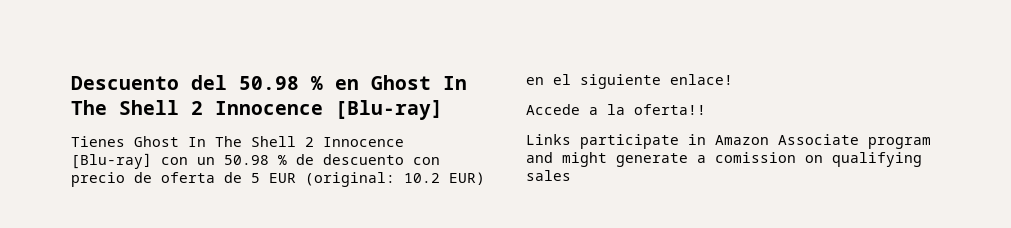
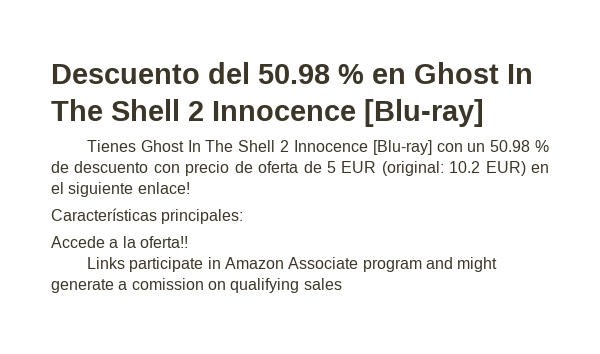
(733, 79) none -> [51,208,244,224] // Características principales:

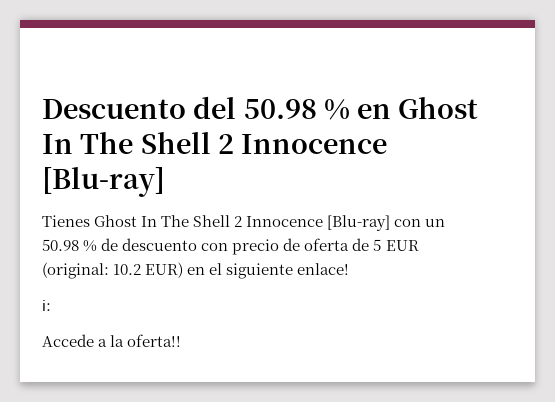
[51,208,244,224] Características principales: -> [42,300,51,311] ℹ:
[86,257,498,272] [51,278,342,293] // Links participate in Amazon Associate program and might generate a comission on qualifying sales -> (182, 340) none

